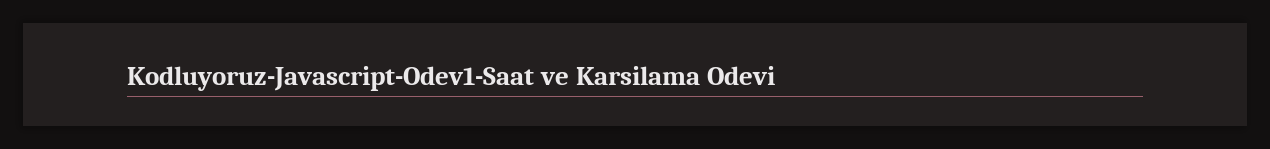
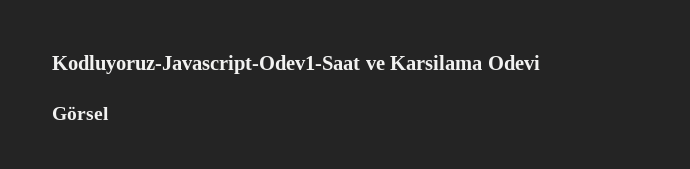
(776, 75) none -> [52,106,109,120] // Görsel

